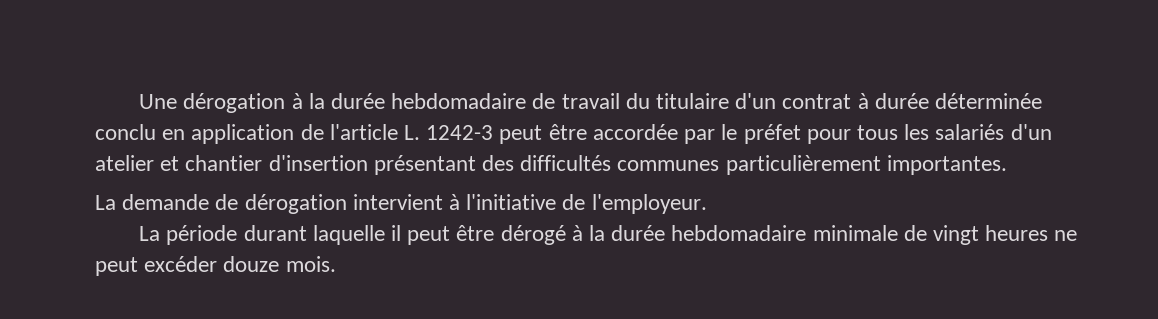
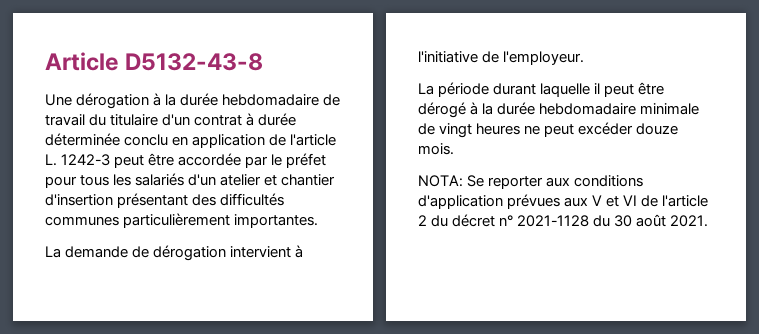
(139, 101) none -> [45,52,264,71] Article D5132-43-8 //
(336, 264) none -> [418,175,644,189] [418,194,709,209] [418,214,709,227] // NOTA: Se reporter aux conditions d'application prévues aux V et VI de l'article 2 du décret n° 2021-1128 du 30 août 2021.

